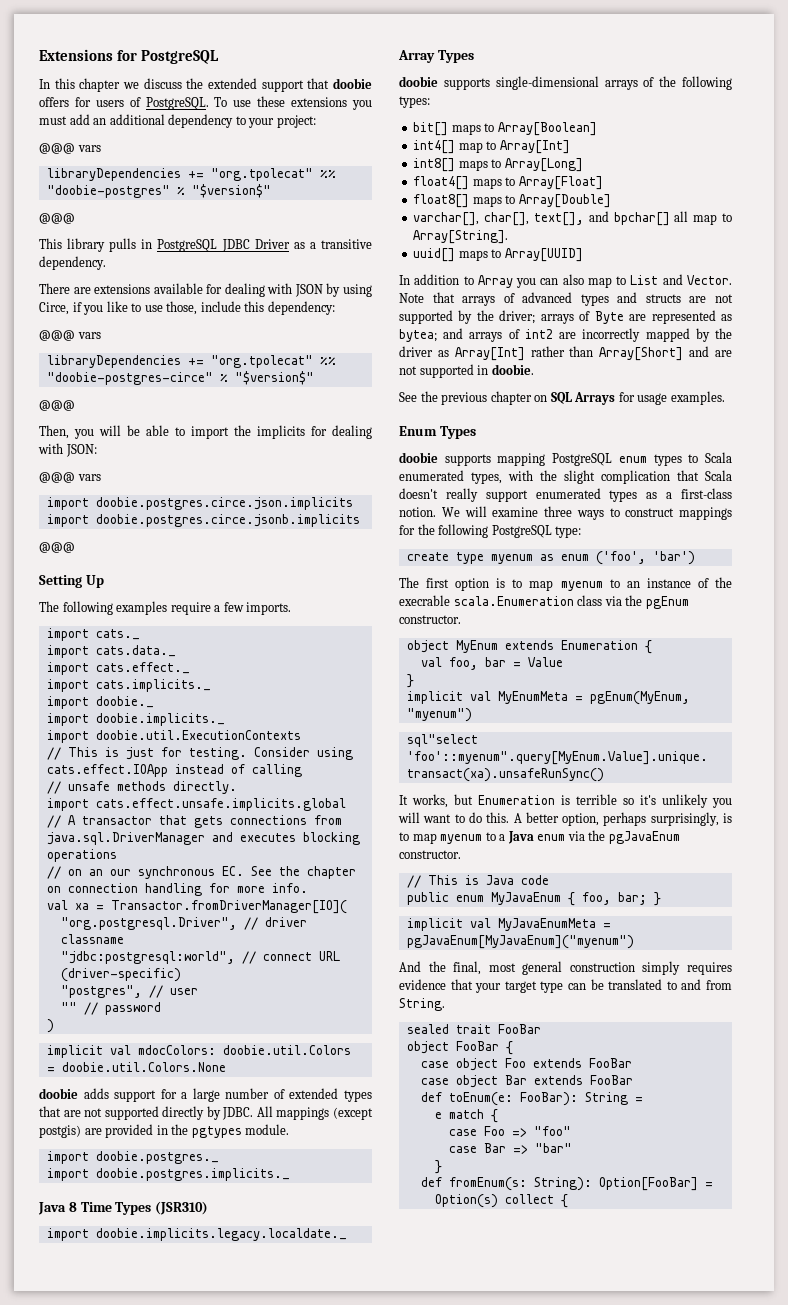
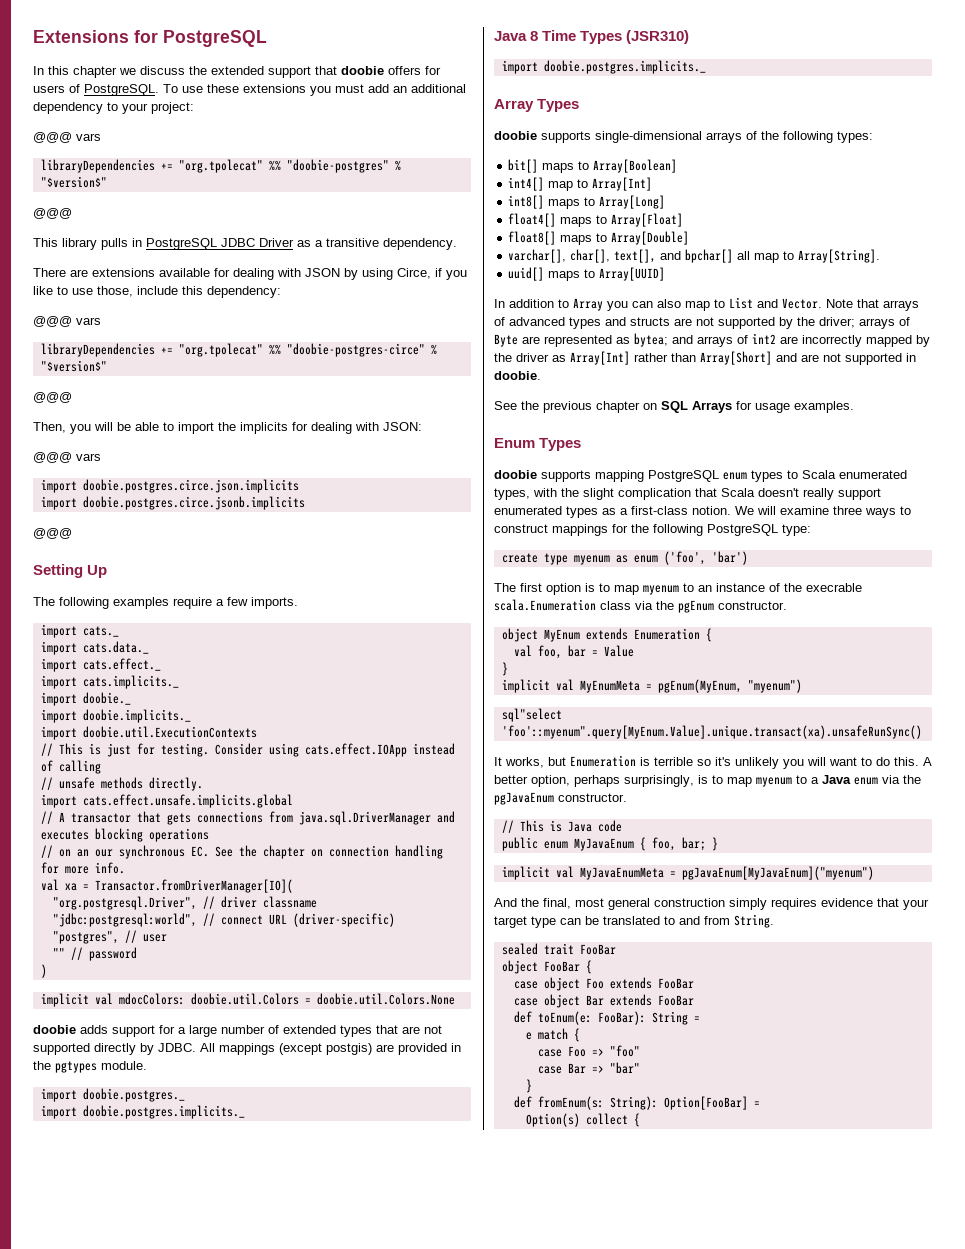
[95,1228,347,1241] doobie.implicits.legacy.localdate._ -> [543,60,706,74] doobie.postgres.implicits._

